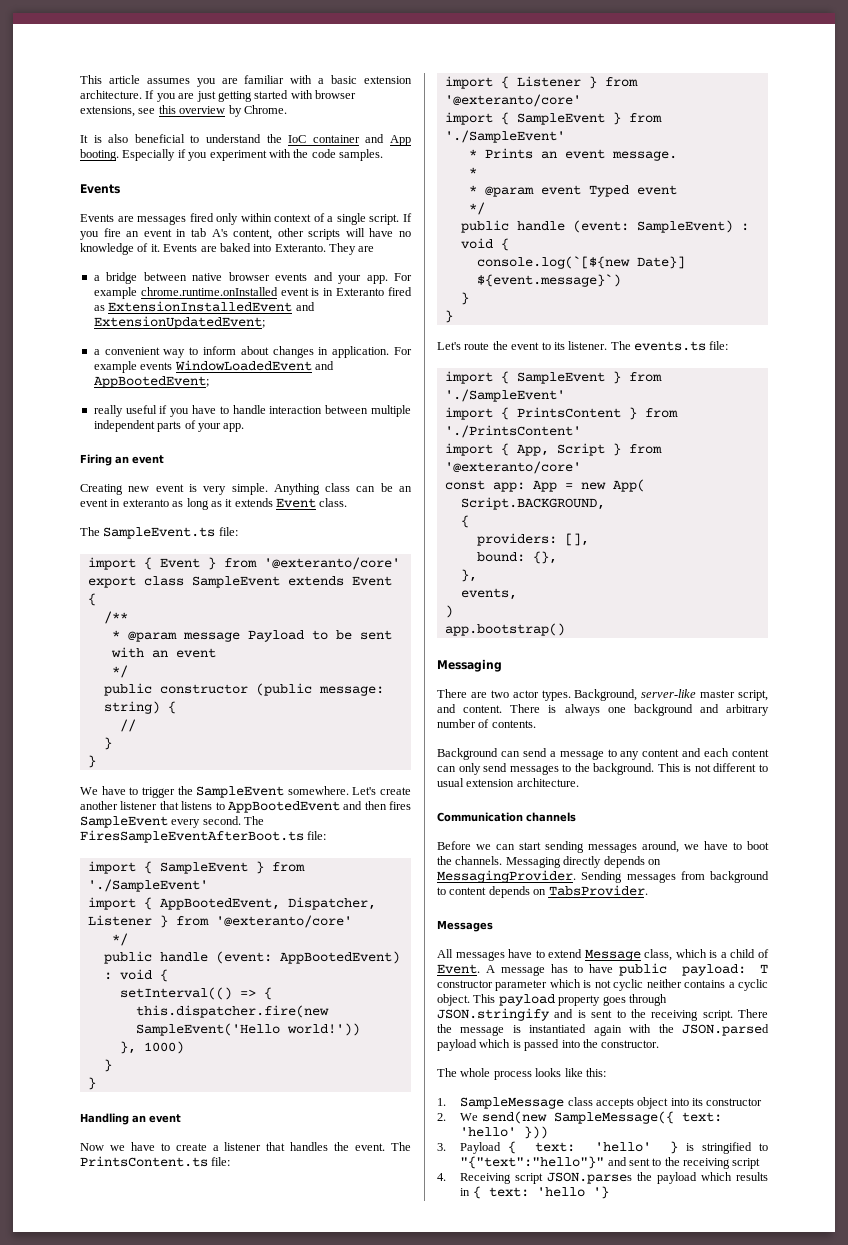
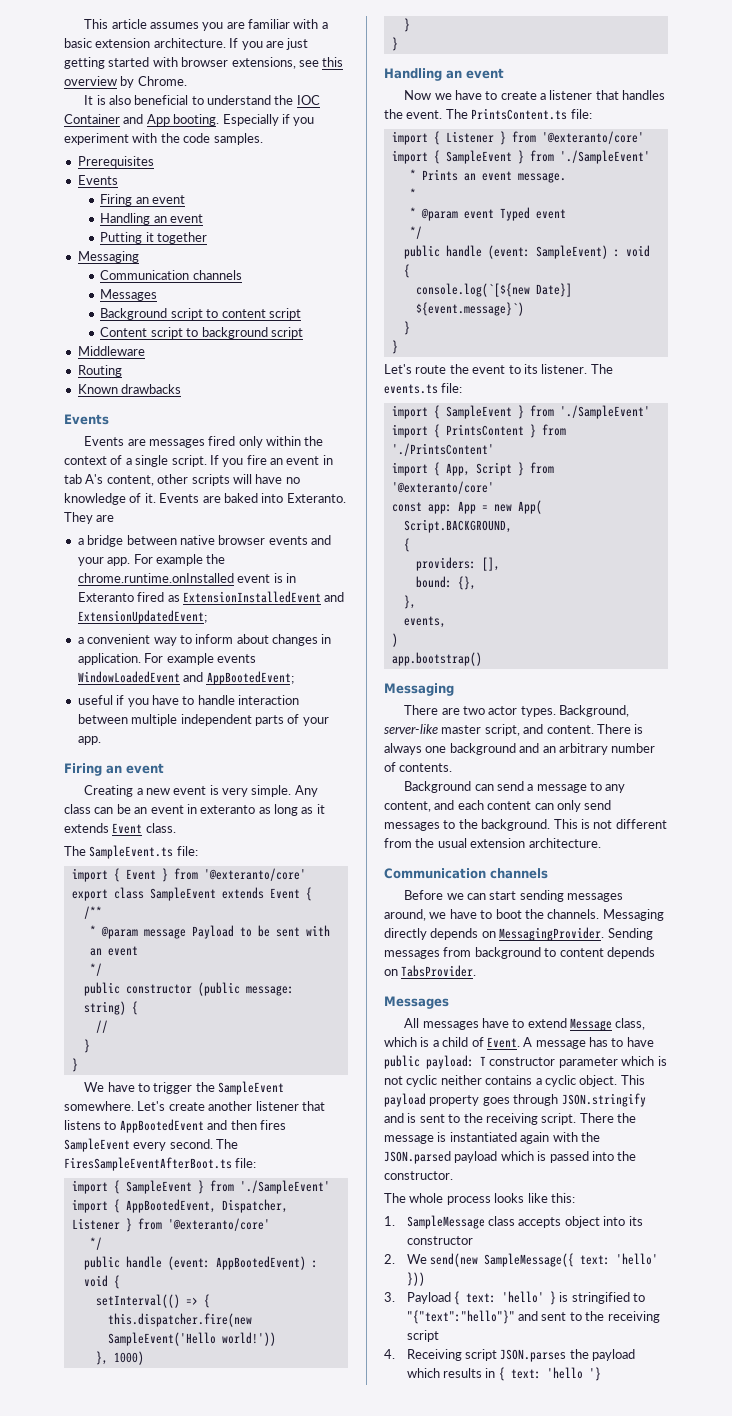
[288,135,360,143] IoC container -> [296,95,320,105] [64,114,120,124] IOC Container
(383, 155) none -> [77,156,154,168] [77,175,118,185] [100,194,186,206] [100,213,204,225] [100,232,208,244] [77,251,139,263] [100,270,242,280] [100,289,158,301] [100,308,301,320] [100,327,303,339] [77,346,145,356] [77,365,122,377] [77,384,182,394] // Prerequisites // Events // Firing an event // Handling an event // Putting it together // Messaging // Communication channels // Messages // Background script to content script // Content script to background script // Middleware // Routing // Known drawbacks
(272, 217) none -> [304,436,324,446] the
(137, 293) none -> [206,554,226,564] the
[93,405,123,417] really -> (294, 678) none
(123, 489) none -> [136,788,143,795] a
[273,483,320,495] Anything -> [294,785,318,797] Any
(719, 708) none -> [542,746,556,753] an
[642,749,680,757] content -> [384,801,431,812] content,
[759,764,768,772] to -> [384,838,435,848] from the

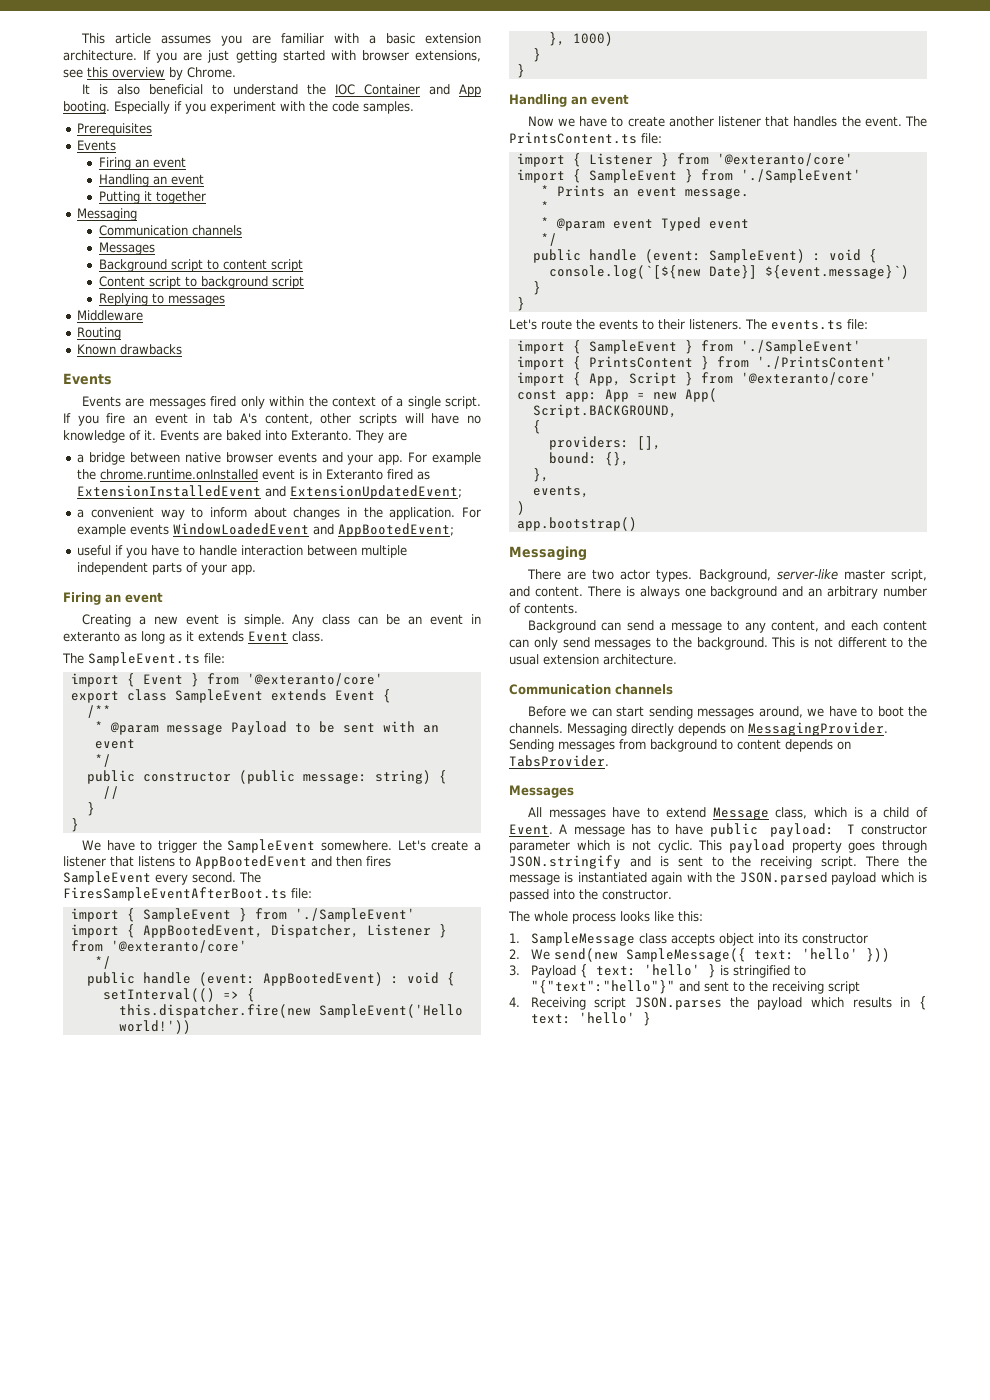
(303, 333) none -> [98,293,225,306] // Replying to messages
(332, 639) none -> [363,507,383,518] the
[222,788,249,797] very -> (236, 619) none
[208,1101,253,1111] another -> [474,842,482,851] a
[540,93,547,100] a -> [668,116,714,127] another
[472,364,588,374] event to its listener. -> [599,319,742,330] events to their listeners.
[384,838,412,848] from -> [891,637,904,648] to
[406,1075,618,1087] cyclic neither contains a cyclic object. -> [657,840,693,853] cyclic.
[546,1367,601,1381] 'hello '} -> [578,1012,651,1026] 'hello' }

